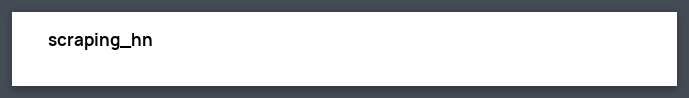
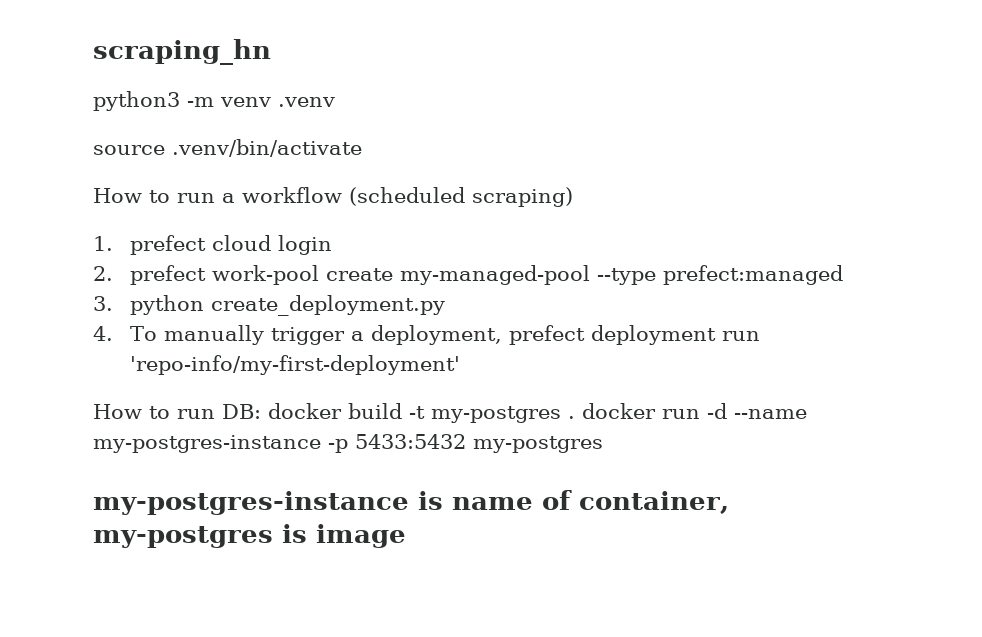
(153, 41) none -> [93,91,335,111] [93,139,362,157] [93,187,573,207] [93,235,332,255] [93,265,843,285] [93,295,445,316] [93,325,760,345] [129,355,460,375] [93,403,807,423] [93,434,603,453] [93,490,729,515] [93,524,406,548] // python3 -m venv .venv // source .venv/bin/activate // How to run a workflow (scheduled scraping) // 1. prefect cloud login // 2. prefect work-pool create my-managed-pool --type prefect:managed // 3. python create_deployment.py // 4. To manually trigger a deployment, prefect deployment run 'repo-info/my-first-deployment' // How to run DB: docker build -t my-postgres . docker run -d --name my-postgres-instance -p 5433:5432 my-postgres // my-postgres-instance is name of container, my-postgres is image

